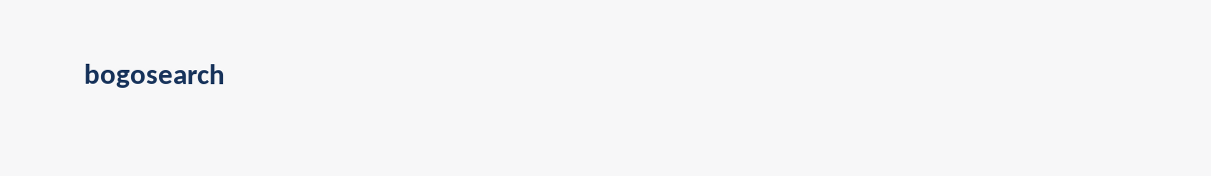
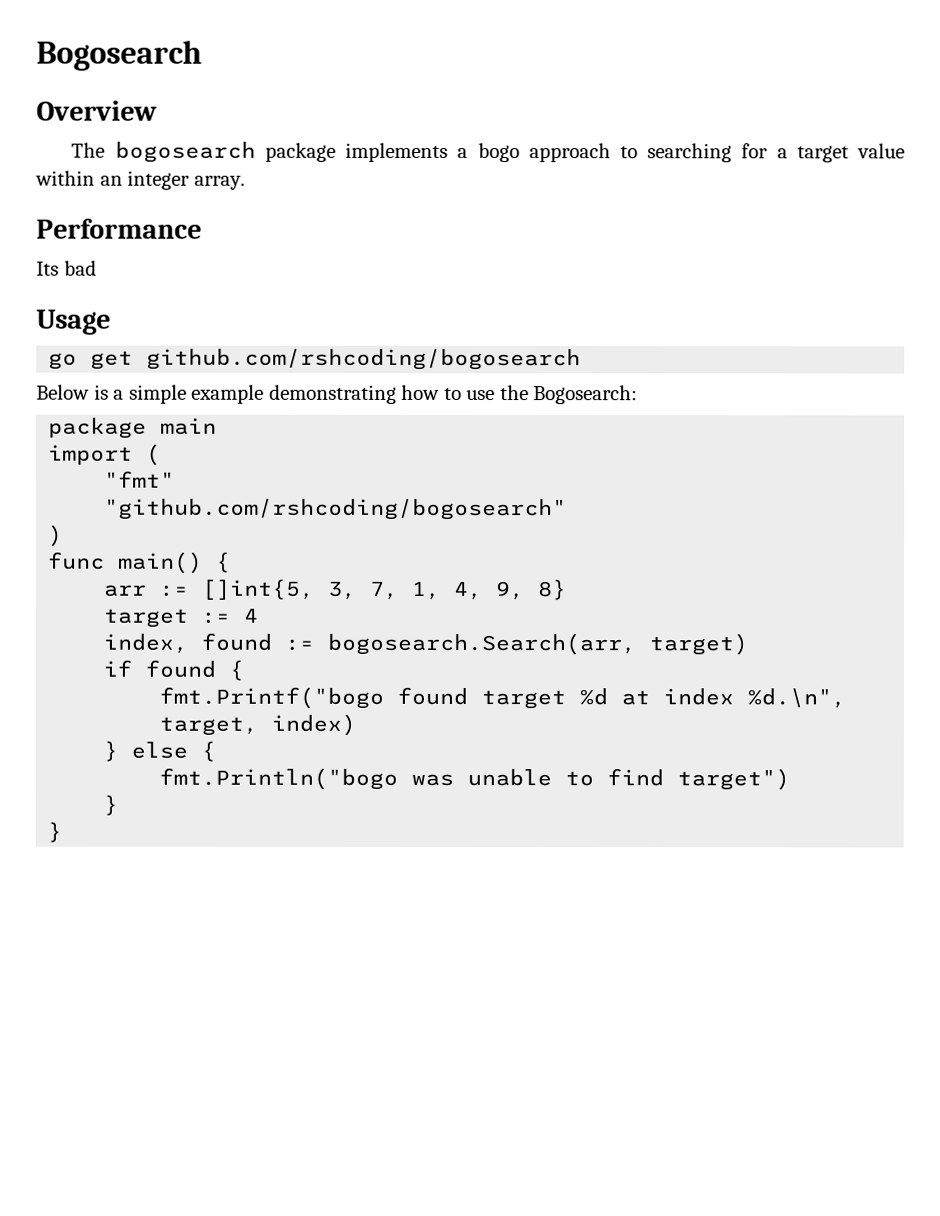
[83,63,226,89] bogosearch -> [36,40,202,71] [36,100,157,121] [71,141,906,163] [35,170,245,190] [36,218,202,239] [36,260,97,276] [36,309,111,335] [48,348,582,371] [36,384,639,405] [48,417,218,439] [48,443,162,466] [104,470,176,488] [104,498,568,521] [48,524,64,547] [48,551,232,574] [104,578,568,601] [103,608,259,628] [103,632,749,656] [103,659,245,681] [159,686,847,710] [159,713,357,736] [103,740,217,762] [159,767,791,791] [103,794,119,816] [47,821,63,843] Bogosearch // Overview // The bogosearch package implements a bogo approach to searching for a target value within an integer array. // Performance // Its bad // Usage // go get github.com/rshcoding/bogosearch // Below is a simple example demonstrating how to use the Bogosearch: // package main // import ( // "fmt" // "github.com/rshcoding/bogosearch" // ) // func main() { // arr := []int{5, 3, 7, 1, 4, 9, 8} // target := 4 // index, found := bogosearch.Search(arr, target) // if found { // fmt.Printf("bogo found target %d at index %d.\n", target, index) // } else { // fmt.Println("bogo was unable to find target") // } // }

